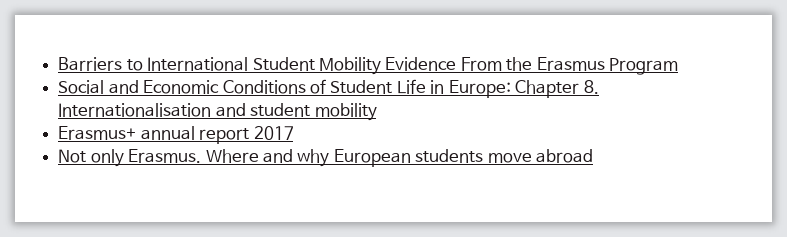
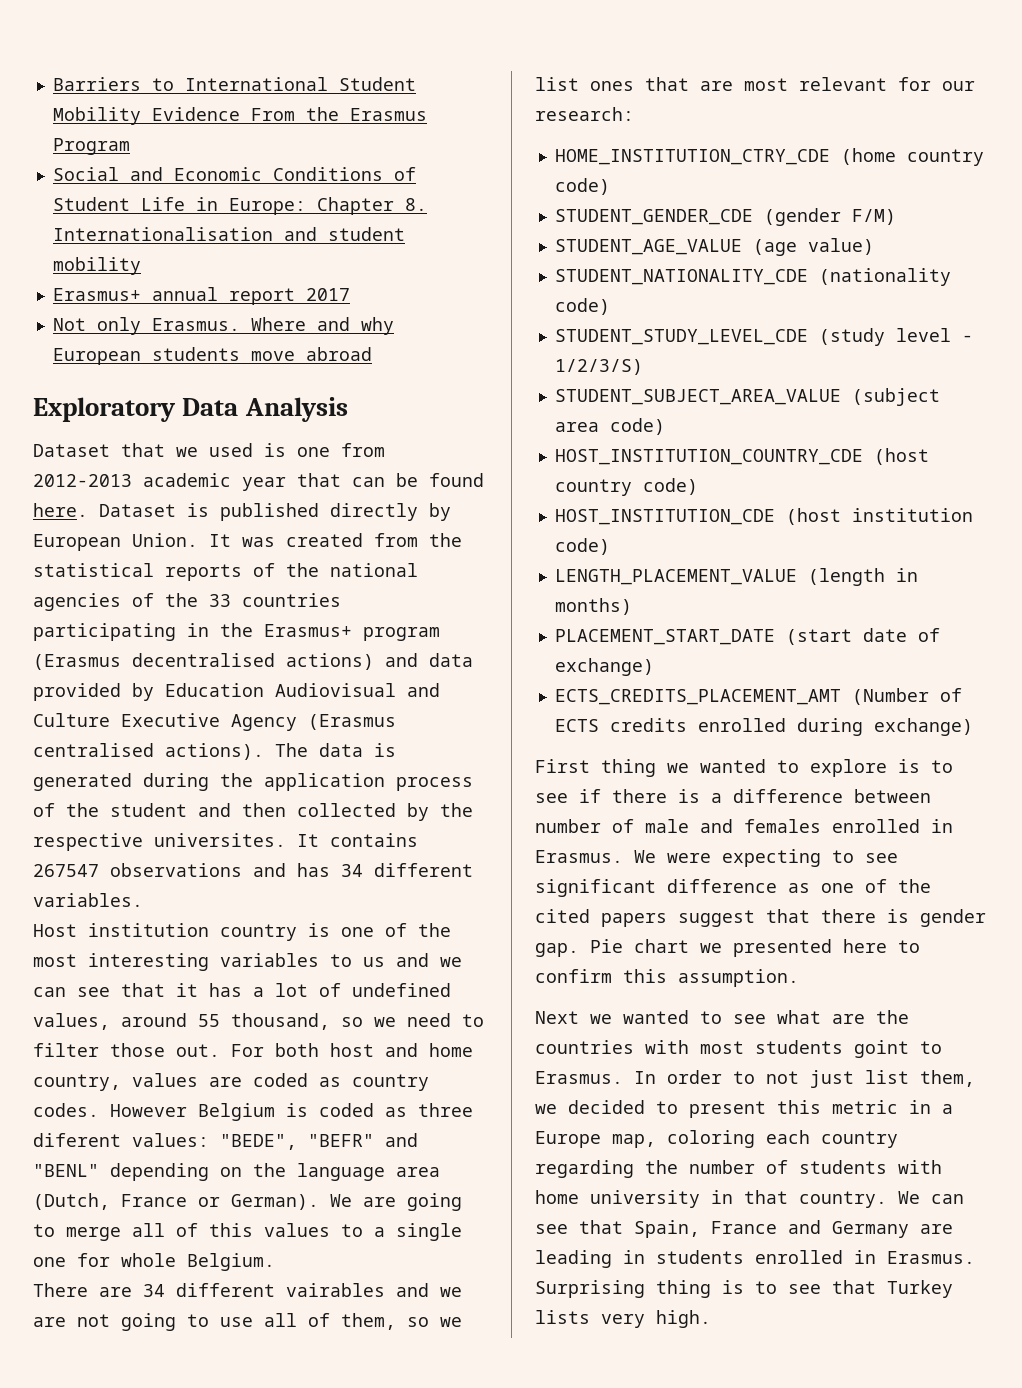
(594, 156) none -> [33,397,348,422] [33,443,385,457] [33,473,484,491] [33,503,451,521] [33,533,462,551] [33,563,418,581] [33,593,341,611] [33,623,440,641] [33,653,473,670] [33,683,440,701] [33,713,396,731] [33,743,396,760] [33,773,473,791] [33,803,473,821] [33,833,418,851] [33,863,473,877] [33,893,143,907] [33,923,451,941] [33,953,462,971] [33,983,451,997] [33,1013,484,1030] [33,1043,473,1057] [33,1073,429,1091] [33,1103,473,1121] [33,1133,418,1150] [33,1163,440,1181] [33,1193,462,1211] [33,1223,462,1241] [33,1253,275,1271] [33,1283,462,1297] [33,1313,462,1331] [535,77,975,91] [535,107,634,121] [554,148,984,166] [554,178,610,195] [554,208,896,226] [554,238,874,256] [554,268,951,286] [554,298,610,315] [554,328,973,346] [554,359,643,375] [554,388,940,406] [554,418,665,435] [554,448,929,465] [554,478,698,496] [554,508,973,525] [554,538,610,555] [554,568,918,586] [554,598,632,615] [554,628,940,645] [554,658,654,676] [554,688,962,705] [554,718,973,736] [535,759,953,777] [535,789,931,803] [535,819,953,833] [535,849,898,867] [535,879,931,897] [535,909,986,927] [535,939,920,957] [535,969,799,987] [535,1010,909,1024] [535,1040,942,1058] [535,1070,975,1088] [535,1100,953,1118] [535,1130,898,1148] [535,1160,942,1178] [535,1190,964,1208] [535,1220,953,1238] [535,1250,975,1268] [535,1280,953,1298] [535,1310,711,1328] // Exploratory Data Analysis // Dataset that we used is one from 2012-2013 academic year that can be found here. Dataset is published directly by European Union. It was created from the statistical reports of the national agencies of the 33 countries participating in the Erasmus+ program (Erasmus decentralised actions) and data provided by Education Audiovisual and Culture Executive Agency (Erasmus centralised actions). The data is generated during the application process of the student and then collected by the respective universites. It contains 267547 observations and has 34 different variables. // Host institution country is one of the most interesting variables to us and we can see that it has a lot of undefined values, around 55 thousand, so we need to filter those out. For both host and home country, values are coded as country codes. However Belgium is coded as three diferent values: "BEDE", "BEFR" and "BENL" depending on the language area (Dutch, France or German). We are going to merge all of this values to a single one for whole Belgium. // There are 34 different vairables and we are not going to use all of them, so we list ones that are most relevant for our research: // HOME_INSTITUTION_CTRY_CDE (home country code) // STUDENT_GENDER_CDE (gender F/M) // STUDENT_AGE_VALUE (age value) // STUDENT_NATIONALITY_CDE (nationality code) // STUDENT_STUDY_LEVEL_CDE (study level - 1/2/3/S) // STUDENT_SUBJECT_AREA_VALUE (subject area code) // HOST_INSTITUTION_COUNTRY_CDE (host country code) // HOST_INSTITUTION_CDE (host institution code) // LENGTH_PLACEMENT_VALUE (length in months) // PLACEMENT_START_DATE (start date of exchange) // ECTS_CREDITS_PLACEMENT_AMT (Number of ECTS credits enrolled during exchange) // First thing we wanted to explore is to see if there is a difference between number of male and females enrolled in Erasmus. We were expecting to see significant difference as one of the cited papers suggest that there is gender gap. Pie chart we presented here to confirm this assumption. // Next we wanted to see what are the countries with most students goint to Erasmus. In order to not just list them, we decided to present this metric in a Europe map, coloring each country regarding the number of students with home university in that country. We can see that Spain, France and Germany are leading in students enrolled in Erasmus. Surprising thing is to see that Turkey lists very high.

